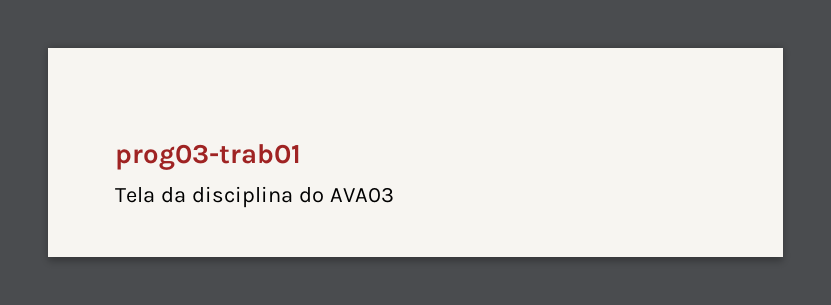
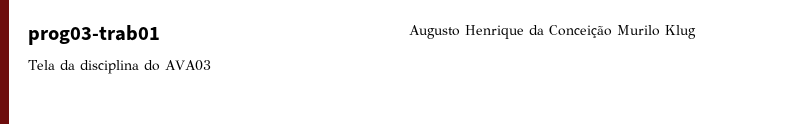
(394, 195) none -> [409,25,696,39] // Augusto Henrique da Conceição Murilo Klug

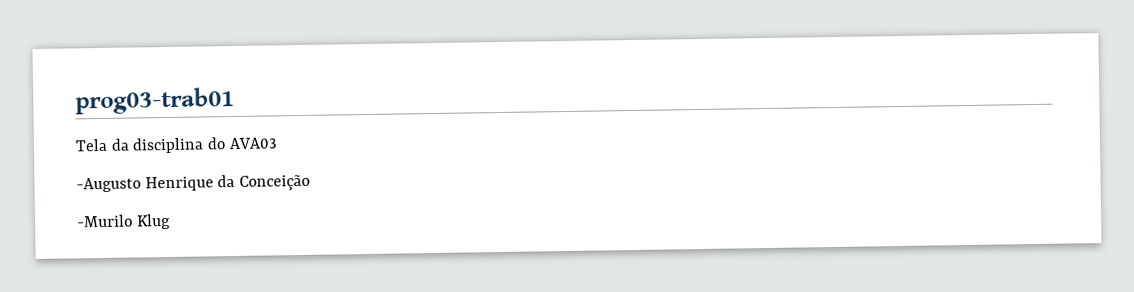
[409,25,460,39] Augusto -> [76,177,141,193] -Augusto
[617,25,660,36] Murilo -> [76,214,133,228] // -Murilo

